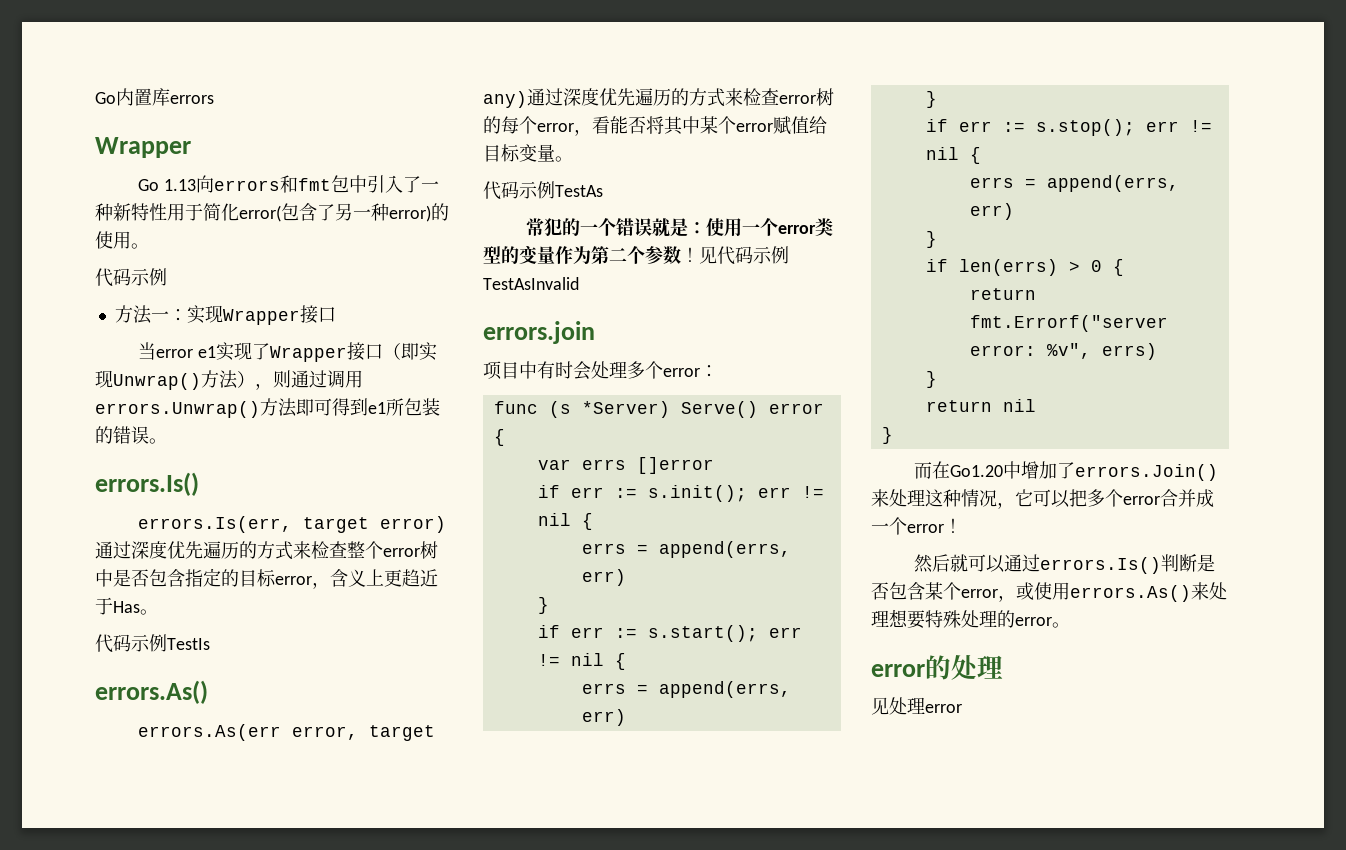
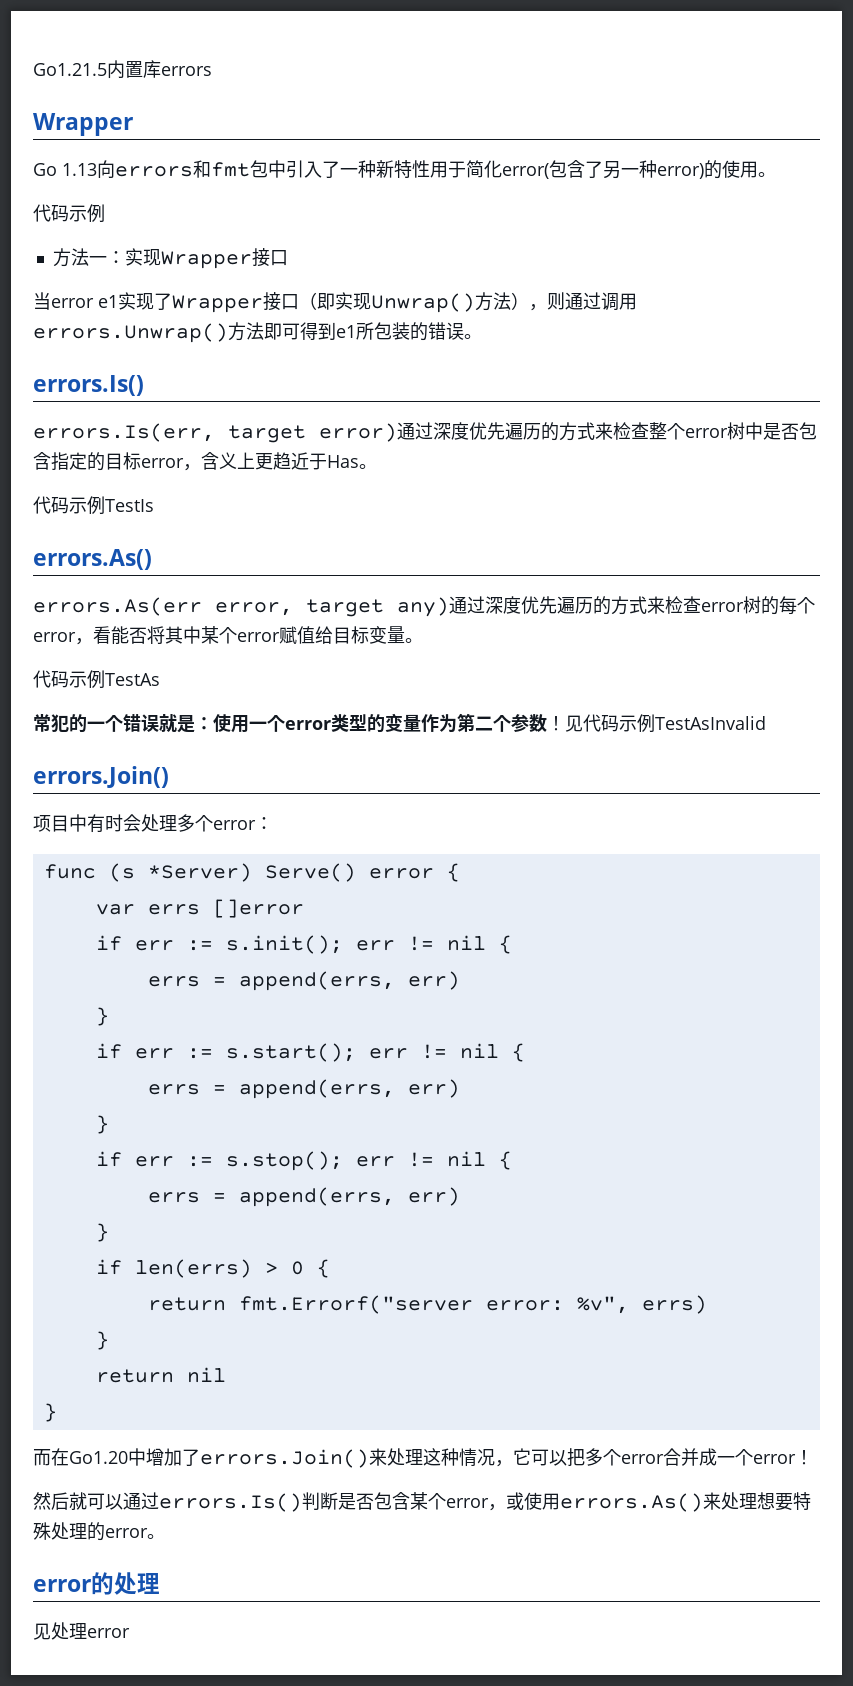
[95,92,116,104] Go -> [33,63,107,76] Go1.21.5
[483,321,595,344] errors.join -> [33,766,169,788] errors.Join()

